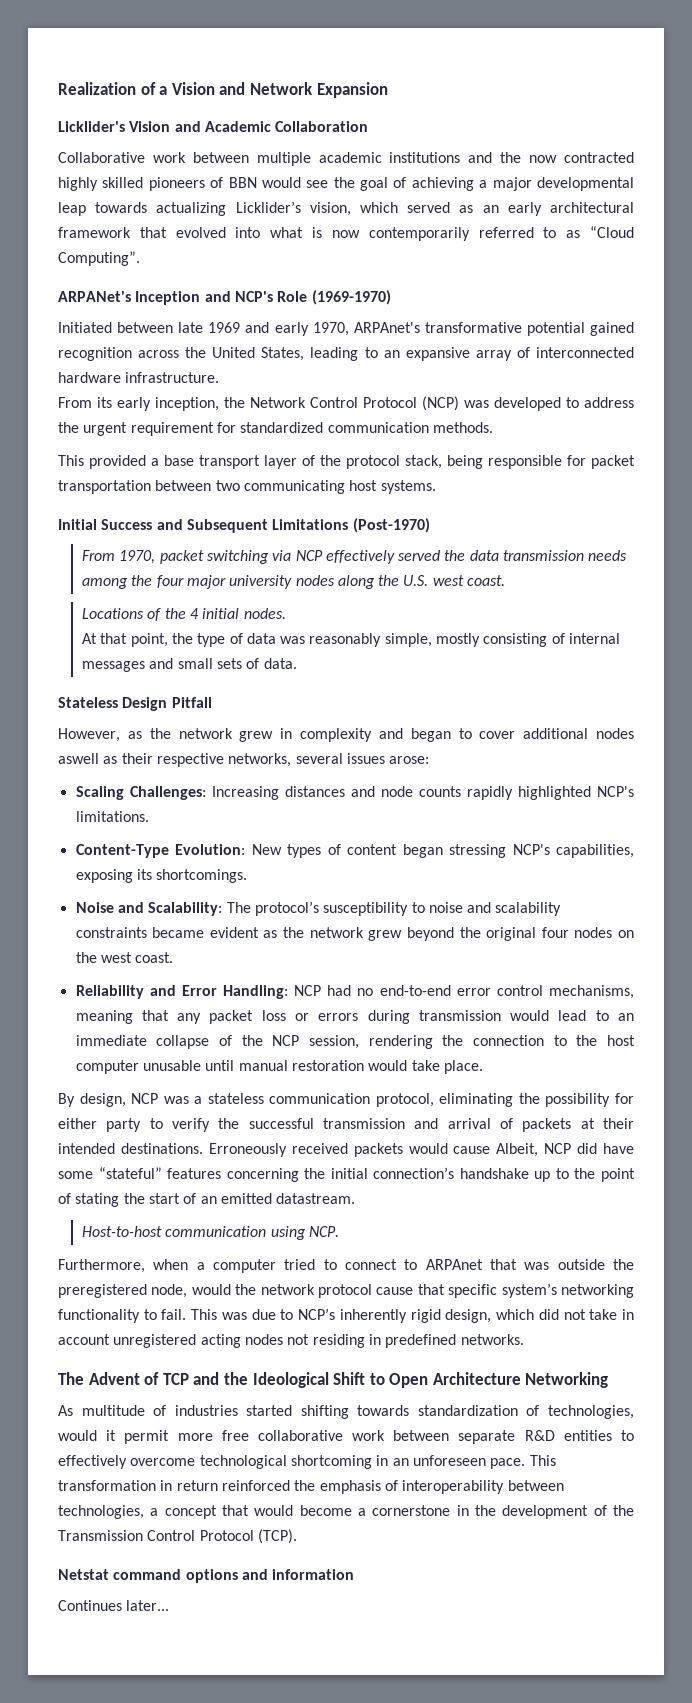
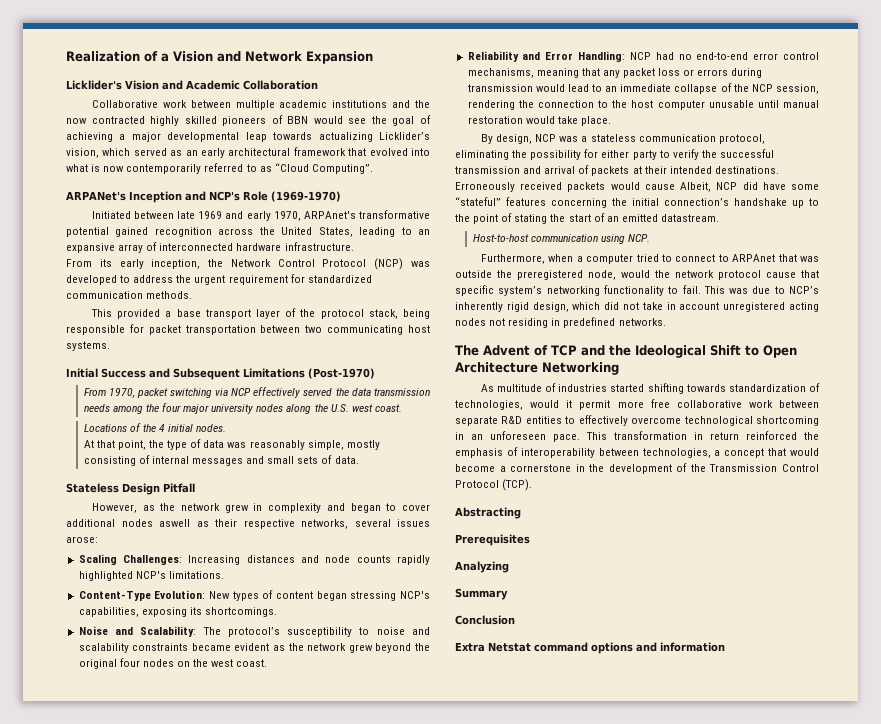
(297, 1536) none -> [455,507,521,519] [455,534,530,546] [455,561,509,573] [455,588,508,600] [455,615,515,625] [455,642,485,652] Abstracting // Prerequisites // Analyzing // Summary // Conclusion // Extra
[58,1600,170,1611] // Continues later... -> (725, 647) none

